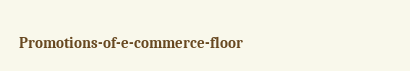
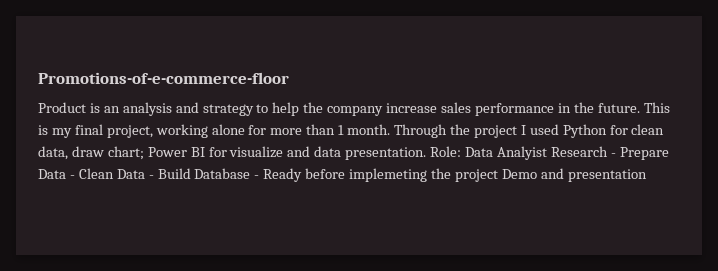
(243, 42) none -> [38,102,670,116] [38,124,665,138] [38,146,669,160] [38,168,647,182] // Product is an analysis and strategy to help the company increase sales performance in the future. This is my final project, working alone for more than 1 month. Through the project I used Python for clean data, draw chart; Power BI for visualize and data presentation. Role: Data Analyist Research - Prepare Data - Clean Data - Build Database - Ready before implemeting the project Demo and presentation

